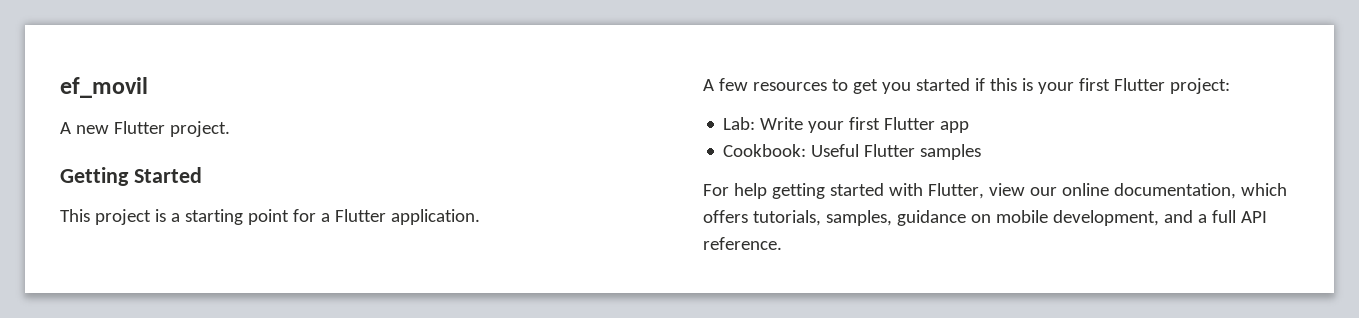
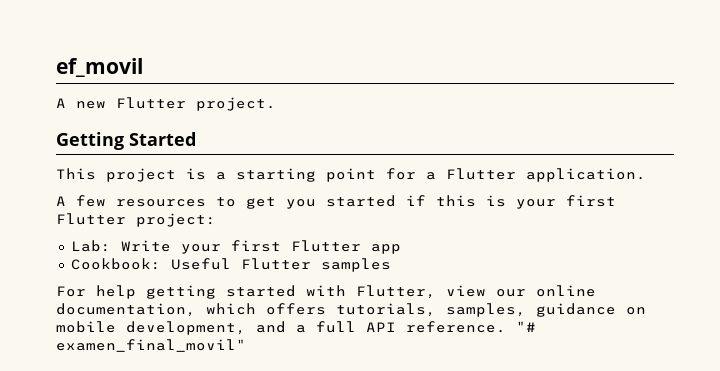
(782, 243) none -> [516,321,536,332] [56,339,246,352] "# examen_final_movil"

